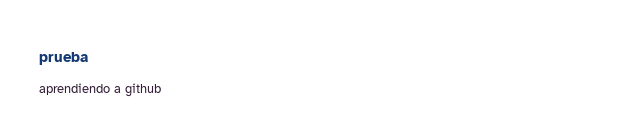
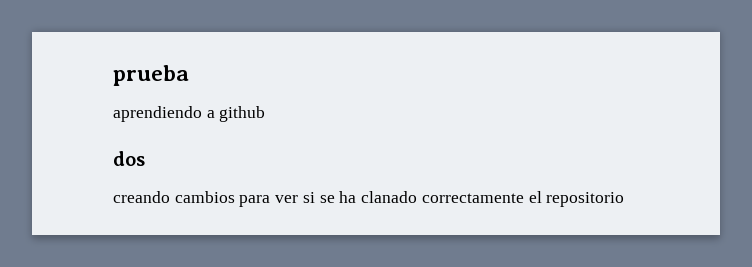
(161, 90) none -> [113,151,145,166] [113,191,625,207] // dos // creando cambios para ver si se ha clanado correctamente el repositorio

